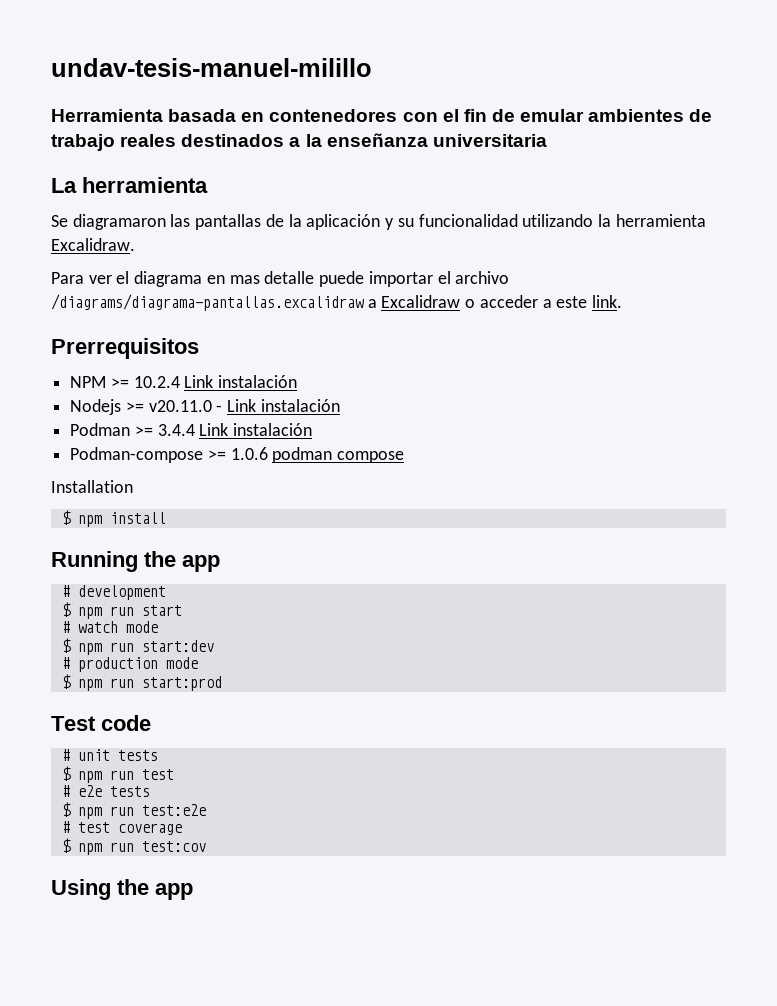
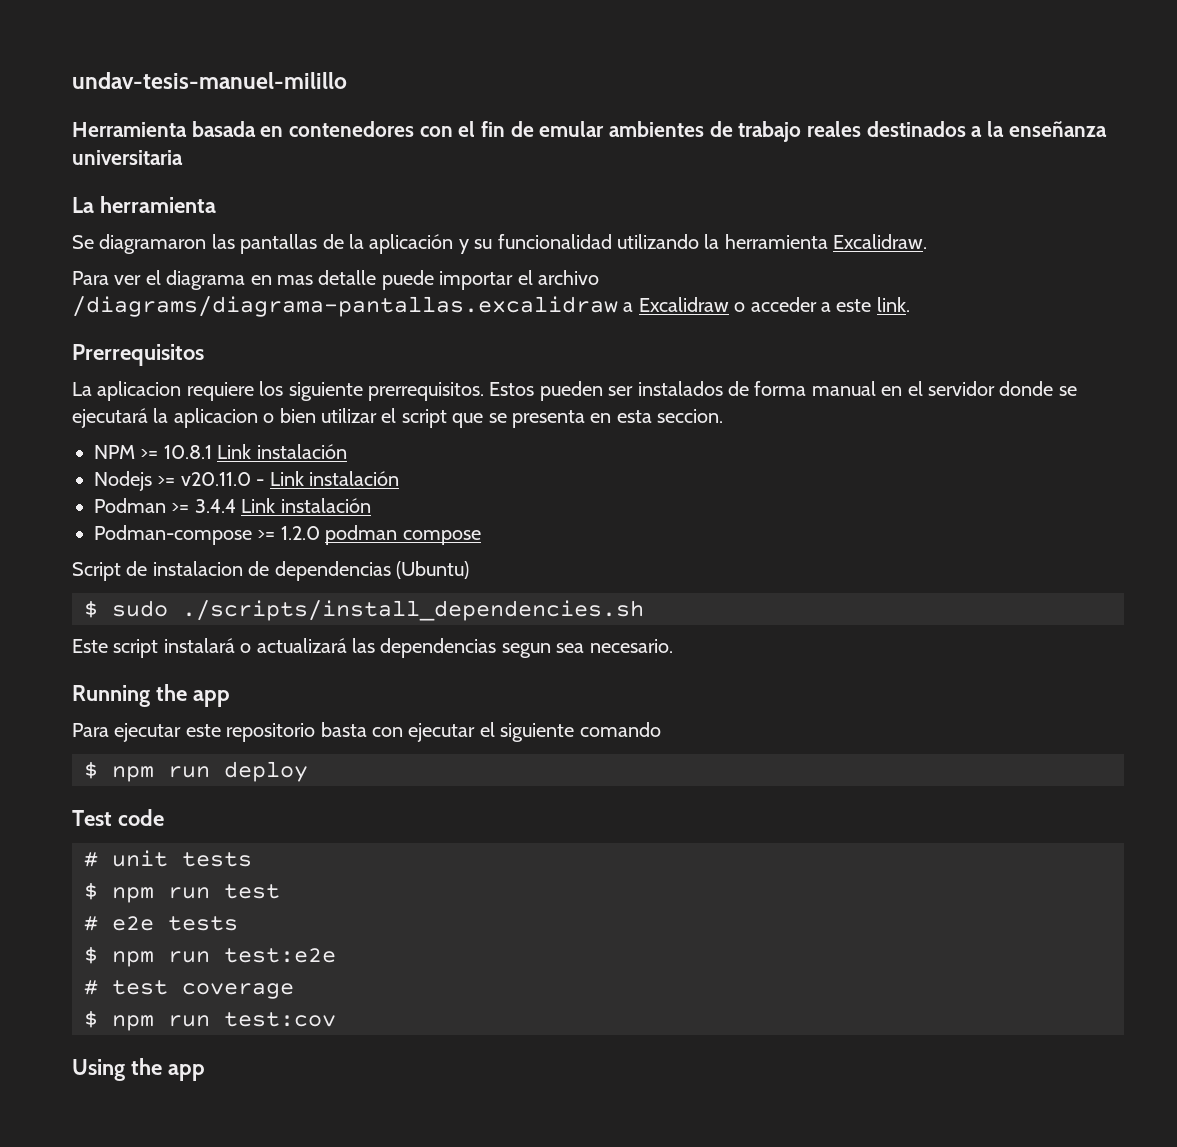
(199, 348) none -> [72,381,1077,401] [72,408,724,428] // La aplicacion requiere los siguiente prerrequisitos. Estos pueden ser instalados de forma manual en el servidor donde se ejecutará la aplicacion o bien utilizar el script que se presenta en esta seccion.
[133,376,180,388] 10.2.4 -> [163,445,212,459] 10.8.1
[230,447,268,460] 1.0.6 -> [280,526,320,540] 1.2.0
[51,480,133,493] [61,510,166,527] [51,551,220,572] [61,585,166,600] [61,602,182,619] [61,621,158,633] [61,638,214,655] [61,657,198,672] [61,674,222,691] Installation // $ npm install // Running the app // # development // $ npm run start // # watch mode // $ npm run start:dev // # production mode // $ npm run start:prod -> [72,561,469,581] [84,600,644,621] [72,638,673,658] [72,684,230,707] [72,722,661,742] [84,761,308,782] Script de instalacion de dependencias (Ubuntu) // $ sudo ./scripts/install_dependencies.sh // Este script instalará o actualizará las dependencias segun sea necesario. // Running the app // Para ejecutar este repositorio basta con ejecutar el siguiente comando // $ npm run deploy

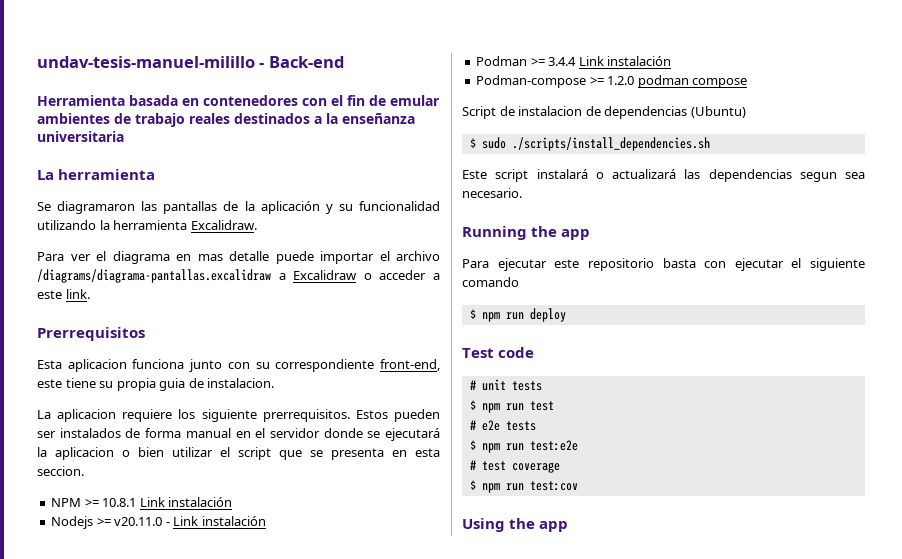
(347, 80) none -> [259,56,344,68] - Back-end
(204, 355) none -> [37,359,441,372] [37,378,275,391] // Esta aplicacion funciona junto con su correspondiente front-end, este tiene su propia guia de instalacion.

